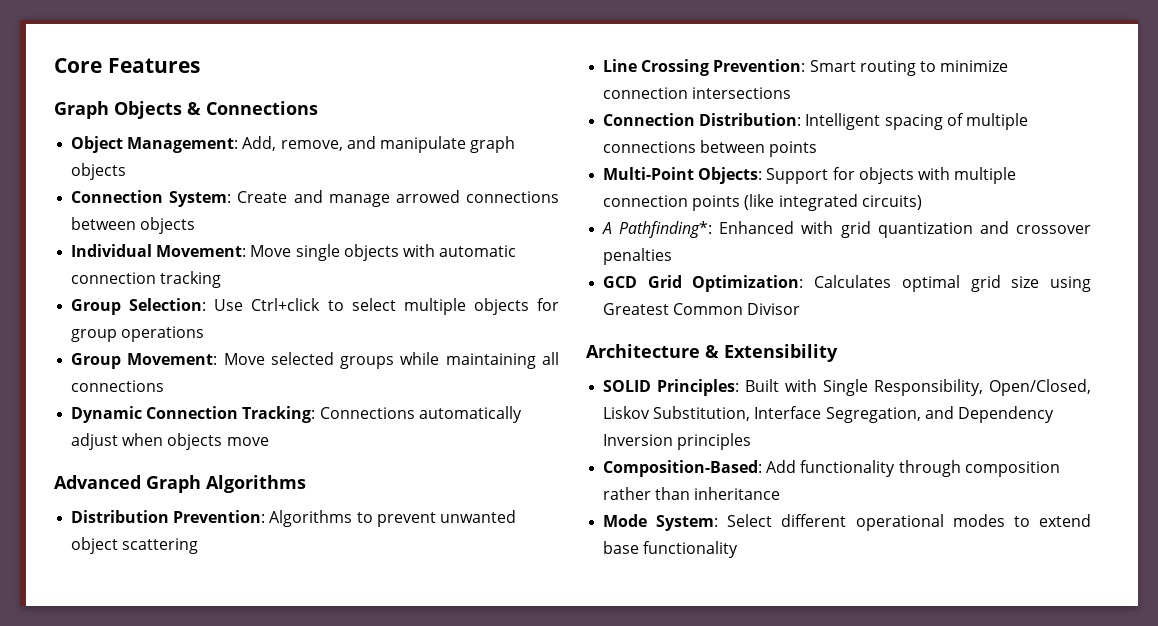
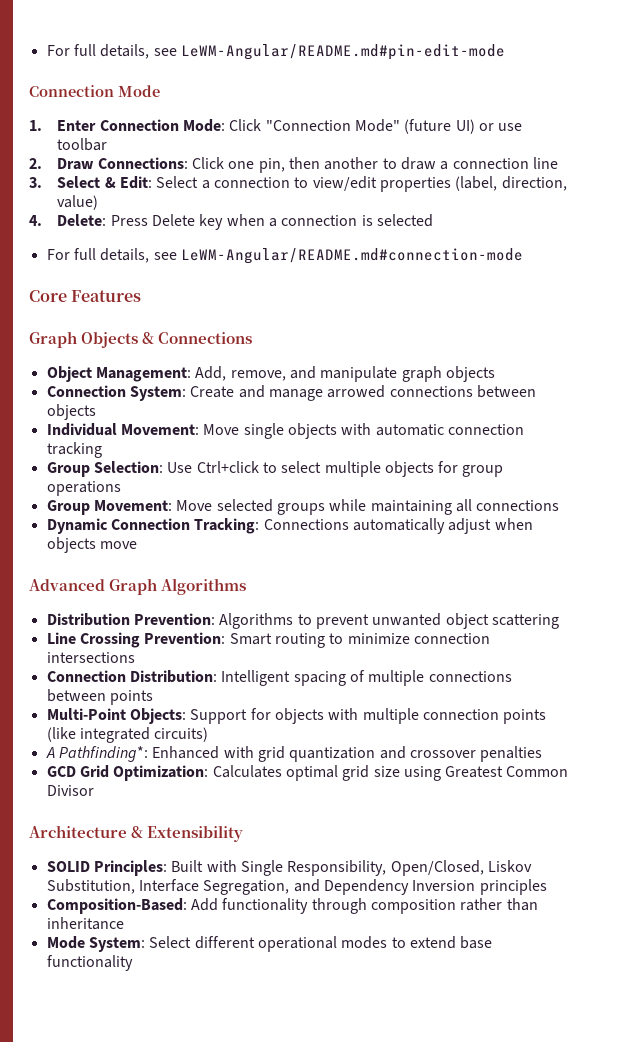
(54, 65) none -> [46,44,505,60] [29,85,160,97] [29,119,523,134] [57,138,108,151] [29,157,558,173] [29,176,567,192] [57,195,99,210] [29,214,433,230] [46,248,523,264] For full details, see LeWM-Angular/README.md#pin-edit-mode // Connection Mode // 1. Enter Connection Mode: Click "Connection Mode" (future UI) or use toolbar // 2. Draw Connections: Click one pin, then another to draw a connection line // 3. Select & Edit: Select a connection to view/edit properties (label, direction, value) // 4. Delete: Press Delete key when a connection is selected // For full details, see LeWM-Angular/README.md#connection-mode //

